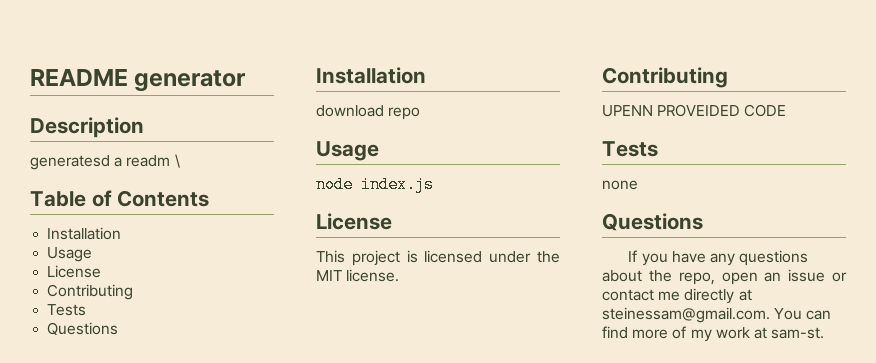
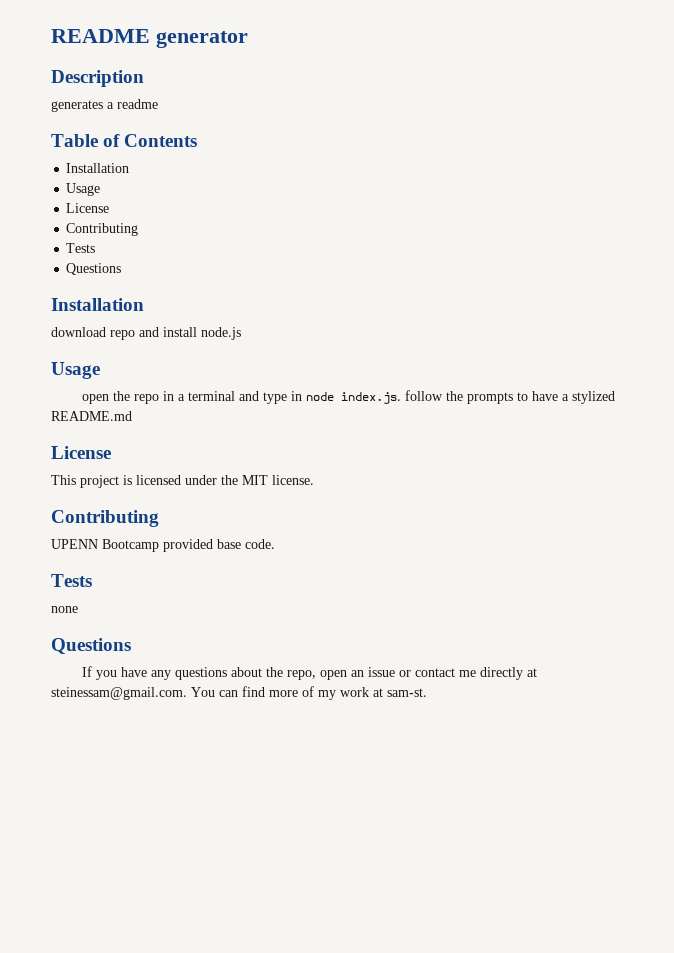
[30,154,180,170] generatesd a readm \ -> [51,99,158,112] generates a readme
[316,141,379,161] [316,176,434,193] // Usage // node index.js -> [139,327,241,340] [51,362,100,379] [81,390,615,404] [51,411,132,421] and install node.js // Usage // open the repo in a terminal and type in node index.js. follow the prompts to have a stylized README.md
[657,104,787,117] PROVEIDED CODE -> [102,539,275,552] Bootcamp provided base code.

